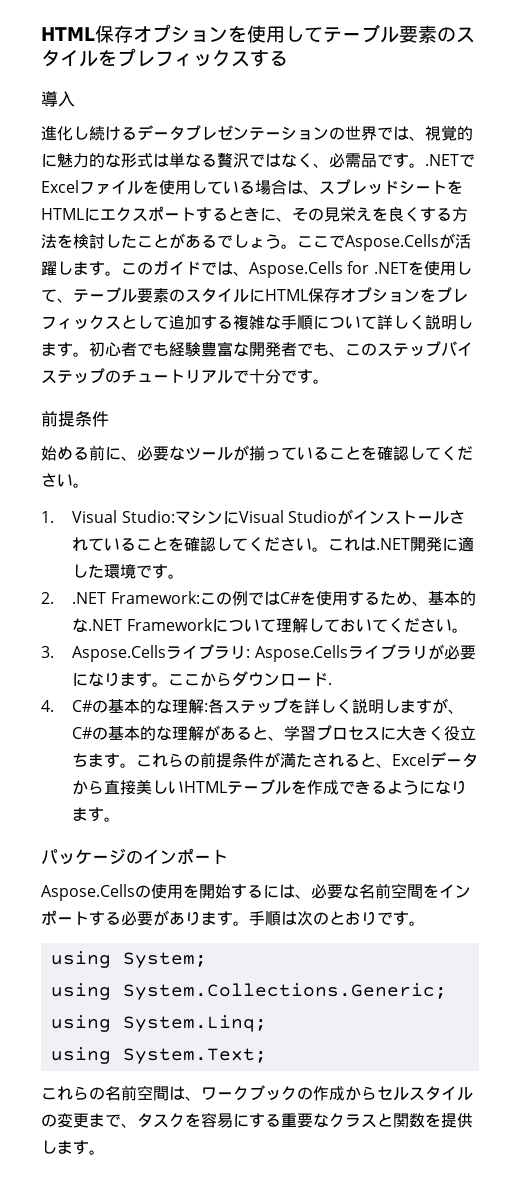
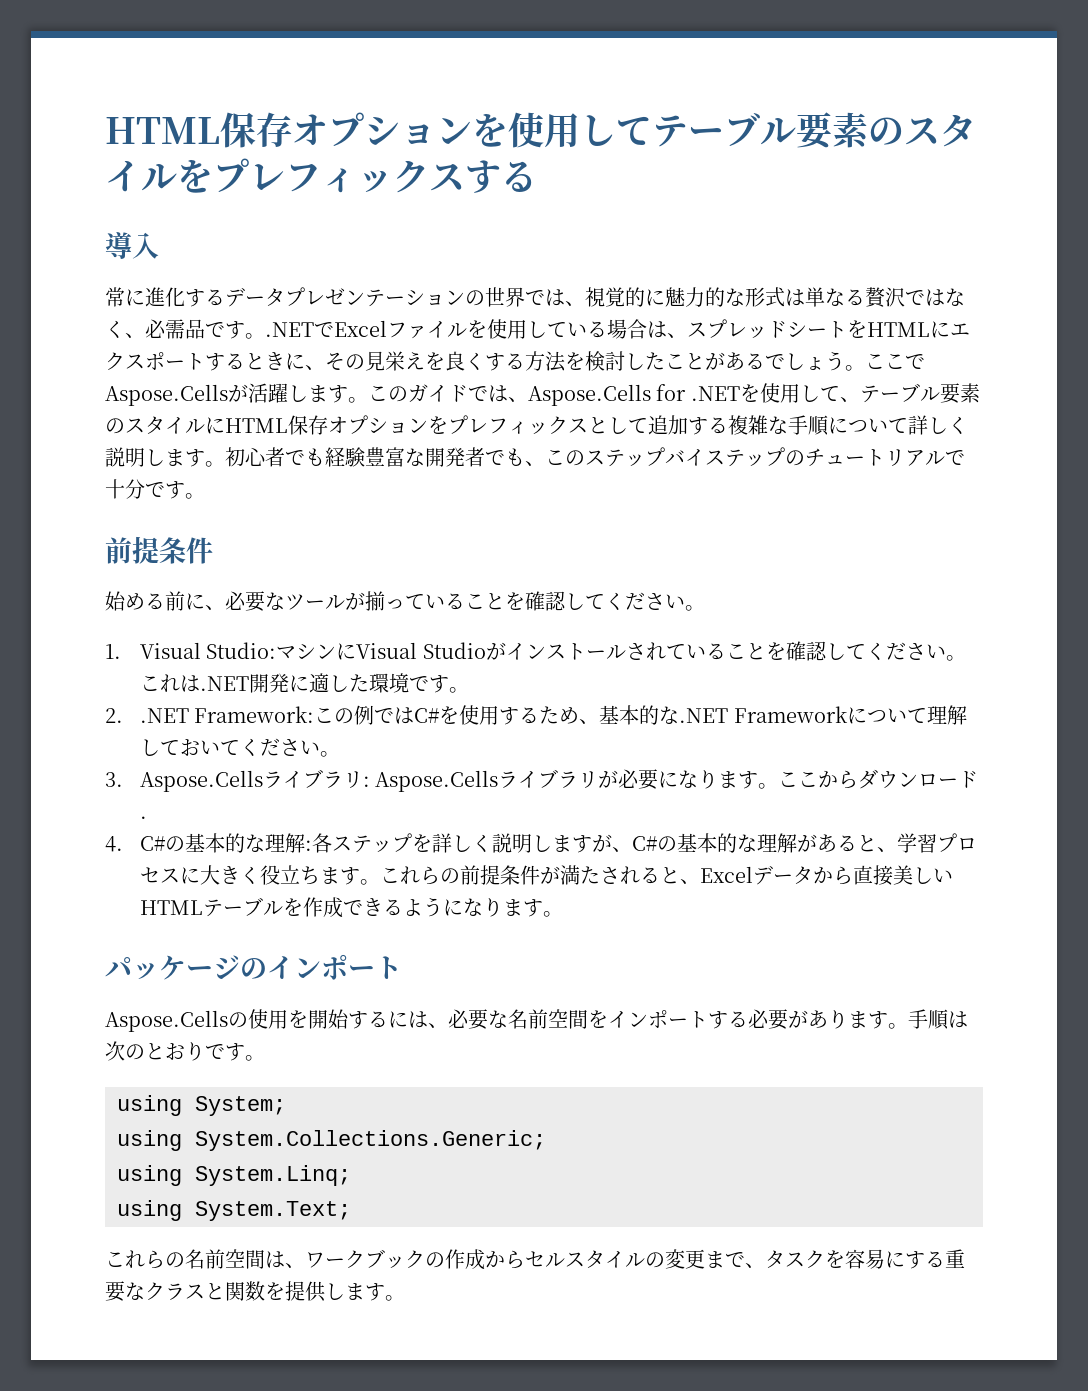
[41,125,121,141] 進化し続け -> [105,287,205,307] 常に進化す

